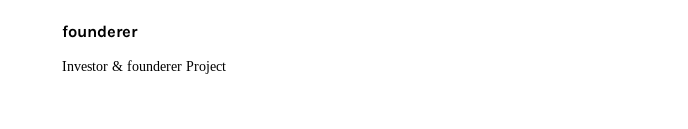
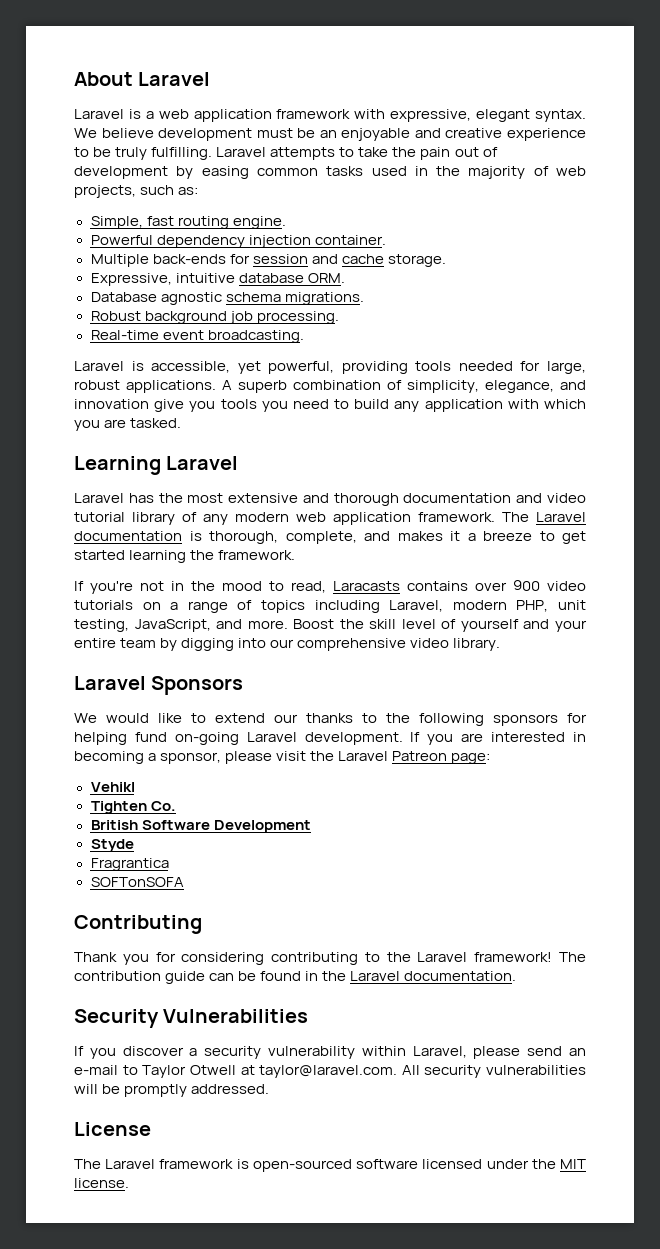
[62,25,138,38] [62,60,226,74] founderer // Investor & founderer Project -> [74,72,211,86] [74,109,587,122] [74,128,586,141] [74,147,498,160] [74,166,587,179] [74,185,199,198] [90,216,286,229] [90,235,386,248] [90,254,446,267] [90,273,345,286] [90,292,364,305] [90,311,339,324] [90,330,304,343] [74,361,586,374] [74,380,586,393] [74,399,586,412] [74,418,182,431] [74,456,239,475] [74,493,586,506] [74,512,586,525] [74,531,586,544] [74,550,296,563] [74,580,586,594] [74,600,586,613] [74,619,587,632] [74,638,501,651] [74,676,244,695] [74,713,587,726] [74,732,587,745] [74,751,491,764] [90,782,135,792] [90,801,176,814] [90,820,311,833] [90,839,134,852] [90,858,169,871] [90,877,184,887] [74,915,202,934] [74,952,586,965] [74,971,517,984] [74,1009,309,1028] [74,1046,586,1059] [74,1065,586,1078] [74,1084,270,1097] [74,1122,151,1136] [74,1159,586,1172] [74,1178,129,1188] About Laravel // Laravel is a web application framework with expressive, elegant syntax. We believe development must be an enjoyable and creative experience to be truly fulfilling. Laravel attempts to take the pain out of development by easing common tasks used in the majority of web projects, such as: // Simple, fast routing engine. // Powerful dependency injection container. // Multiple back-ends for session and cache storage. // Expressive, intuitive database ORM. // Database agnostic schema migrations. // Robust background job processing. // Real-time event broadcasting. // Laravel is accessible, yet powerful, providing tools needed for large, robust applications. A superb combination of simplicity, elegance, and innovation give you tools you need to build any application with which you are tasked. // Learning Laravel // Laravel has the most extensive and thorough documentation and video tutorial library of any modern web application framework. The Laravel documentation is thorough, complete, and makes it a breeze to get started learning the framework. // If you're not in the mood to read, Laracasts contains over 900 video tutorials on a range of topics including Laravel, modern PHP, unit testing, JavaScript, and more. Boost the skill level of yourself and your entire team by digging into our comprehensive video library. // Laravel Sponsors // We would like to extend our thanks to the following sponsors for helping fund on-going Laravel development. If you are interested in becoming a sponsor, please visit the Laravel Patreon page: // Vehikl // Tighten Co. // British Software Development // Styde // Fragrantica // SOFTonSOFA // Contributing // Thank you for considering contributing to the Laravel framework! The contribution guide can be found in the Laravel documentation. // Security Vulnerabilities // If you discover a security vulnerability within Laravel, please send an e-mail to Taylor Otwell at taylor@laravel.com. All security vulnerabilities will be promptly addressed. // License // The Laravel framework is open-sourced software licensed under the MIT license.

